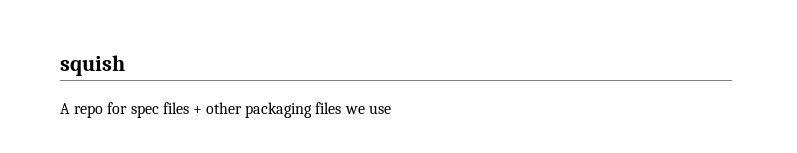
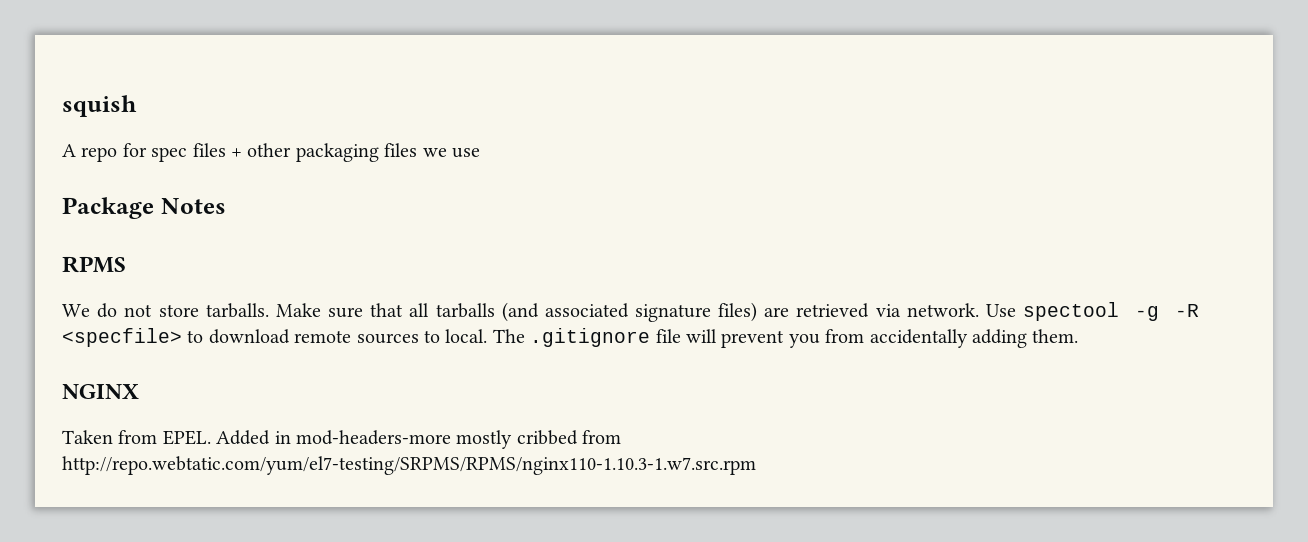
(391, 109) none -> [62,197,226,219] [62,256,126,273] [62,302,1200,322] [62,328,1079,348] [62,384,139,399] [62,430,622,449] [62,456,756,475] // Package Notes // RPMS // We do not store tarballs. Make sure that all tarballs (and associated signature files) are retrieved via network. Use spectool -g -R <specfile> to download remote sources to local. The .gitignore file will prevent you from accidentally adding them. // NGINX // Taken from EPEL. Added in mod-headers-more mostly cribbed from http://repo.webtatic.com/yum/el7-testing/SRPMS/RPMS/nginx110-1.10.3-1.w7.src.rpm

